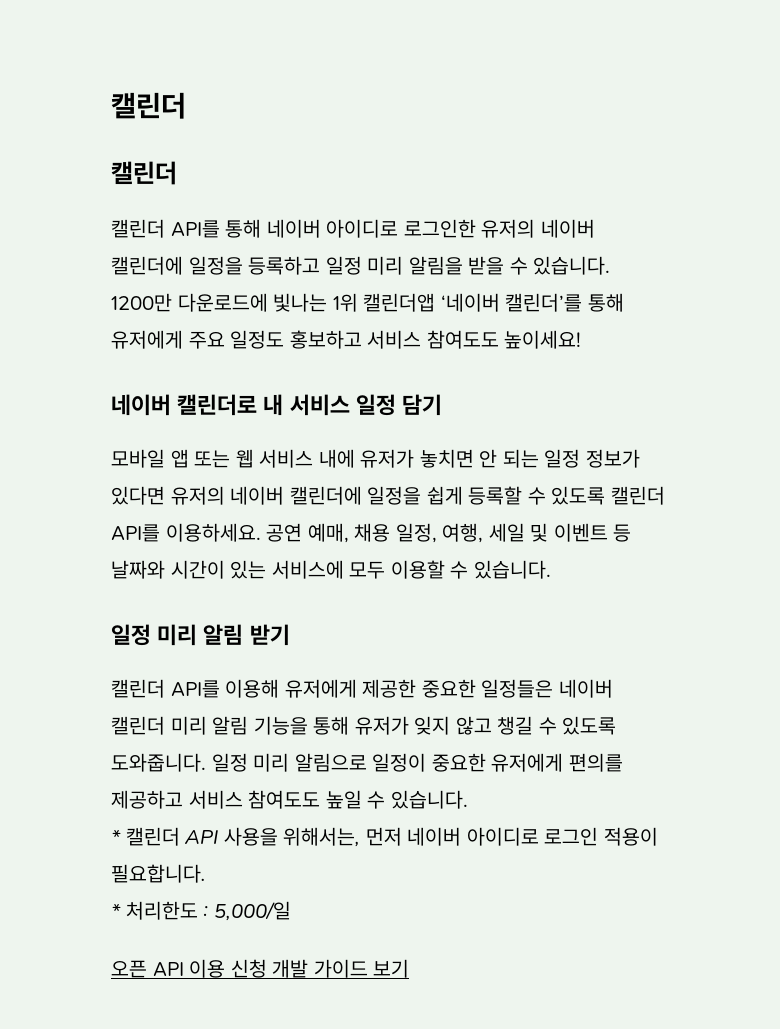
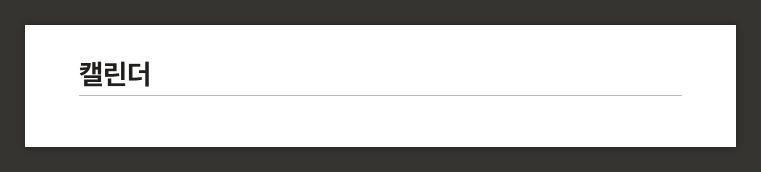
[111,92,186,119] [111,161,177,185] [111,219,595,238] [111,256,611,275] [111,293,624,312] [111,330,582,349] [111,394,443,416] [111,449,640,468] [111,486,665,505] [111,523,632,543] [111,560,551,579] [111,624,290,646] [111,679,613,698] [111,716,617,735] [111,753,623,772] [111,790,468,809] [111,827,658,847] [111,864,206,883] [111,901,291,921] [111,959,410,978] 캘린더 // 캘린더 // 캘린더 API를 통해 네이버 아이디로 로그인한 유저의 네이버 캘린더에 일정을 등록하고 일정 미리 알림을 받을 수 있습니다. 1200만 다운로드에 빛나는 1위 캘린더앱 ‘네이버 캘린더’를 통해 유저에게 주요 일정도 홍보하고 서비스 참여도도 높이세요! // 네이버 캘린더로 내 서비스 일정 담기 // 모바일 앱 또는 웹 서비스 내에 유저가 놓치면 안 되는 일정 정보가 있다면 유저의 네이버 캘린더에 일정을 쉽게 등록할 수 있도록 캘린더 API를 이용하세요. 공연 예매, 채용 일정, 여행, 세일 및 이벤트 등 날짜와 시간이 있는 서비스에 모두 이용할 수 있습니다. // 일정 미리 알림 받기 // 캘린더 API를 이용해 유저에게 제공한 중요한 일정들은 네이버 캘린더 미리 알림 기능을 통해 유저가 잊지 않고 챙길 수 있도록 도와줍니다. 일정 미리 알림으로 일정이 중요한 유저에게 편의를 제공하고 서비스 참여도도 높일 수 있습니다. // * 캘린더 API 사용을 위해서는, 먼저 네이버 아이디로 로그인 적용이 필요합니다. // * 처리한도 : 5,000/일 // 오픈 API 이용 신청 개발 가이드 보기 -> [79,61,151,87] 캘린더

